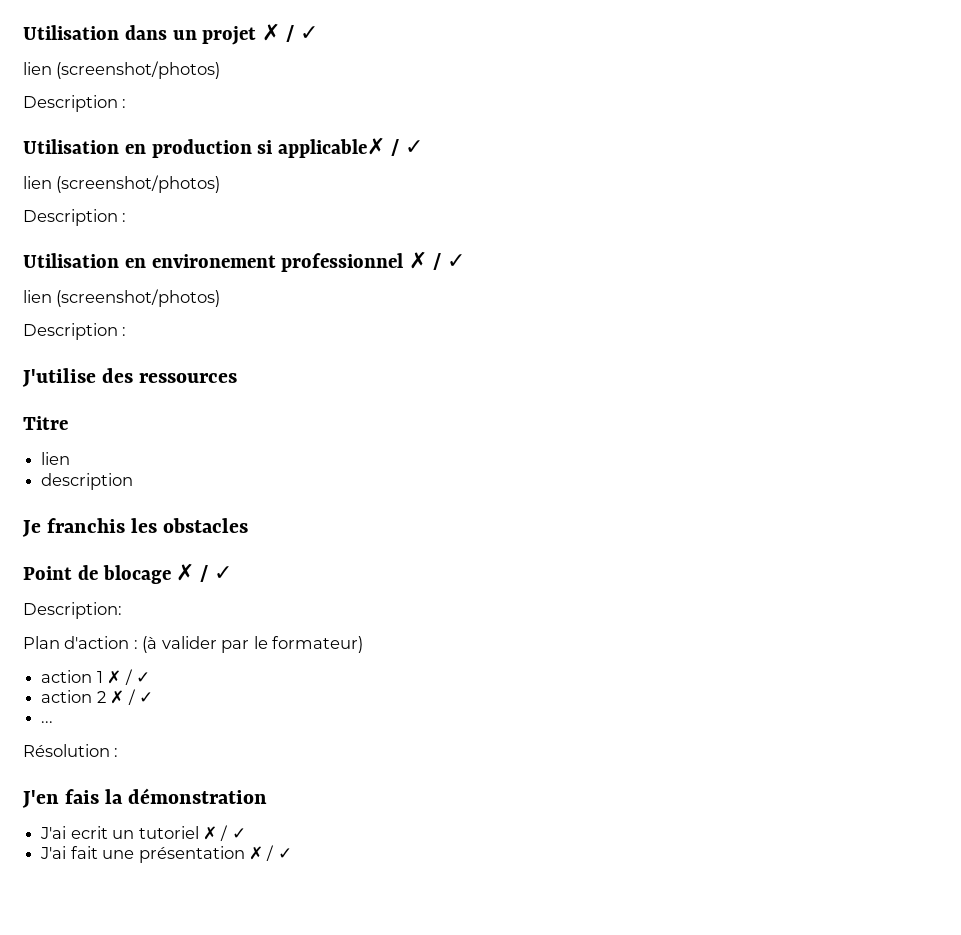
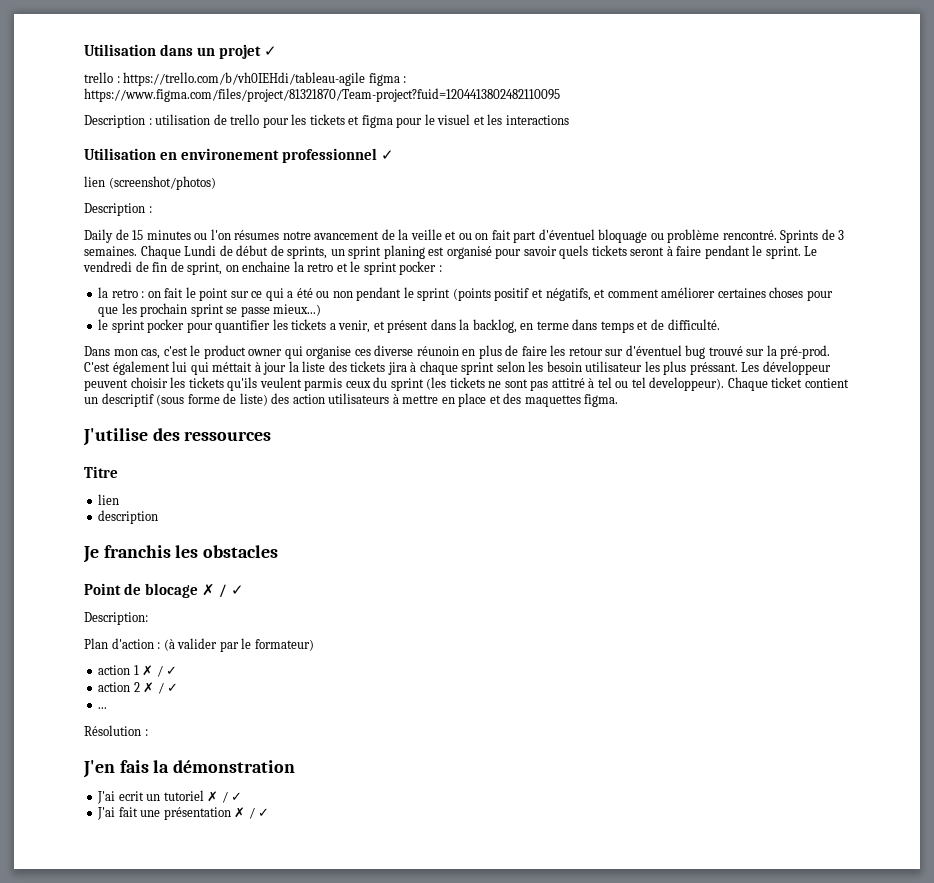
[262,23,318,42] [23,61,221,79] [23,95,127,112] [23,137,423,158] [23,175,221,193] [23,209,127,226] [23,251,465,272] [23,289,221,307] [23,323,127,340] ✗ / ✓ // lien (screenshot/photos) // Description : // Utilisation en production si applicable✗ / ✓ // lien (screenshot/photos) // Description : // Utilisation en environement professionnel ✗ / ✓ // lien (screenshot/photos) // Description : -> [264,46,278,56] [84,72,407,86] [84,88,560,102] [84,114,569,128] [84,148,395,163] [84,176,216,190] [84,203,152,216] [84,229,845,243] [84,245,818,259] [83,261,442,275] [98,287,833,301] [98,303,322,317] [98,319,720,333] [84,345,831,359] [84,361,831,375] [84,377,849,391] [84,393,619,407] ✓ // trello : https://trello.com/b/vh0IEHdi/tableau-agile figma : https://www.figma.com/files/project/81321870/Team-project?fuid=1204413802482110095 // Description : utilisation de trello pour les tickets et figma pour le visuel et les interactions // Utilisation en environement professionnel ✓ // lien (screenshot/photos) // Description : // Daily de 15 minutes ou l'on résumes notre avancement de la veille et ou on fait part d'éventuel bloquage ou problème rencontré. Sprints de 3 semaines. Chaque Lundi de début de sprints, un sprint planing est organisé pour savoir quels tickets seront à faire pendant le sprint. Le vendredi de fin de sprint, on enchaine la retro et le sprint pocker : // la retro : on fait le point sur ce qui a été ou non pendant le sprint (points positif et négatifs, et comment améliorer certaines choses pour que les prochain sprint se passe mieux...) // le sprint pocker pour quantifier les tickets a venir, et présent dans la backlog, en terme dans temps et de difficulté. // Dans mon cas, c'est le product owner qui organise ces diverse réunoin en plus de faire les retour sur d'éventuel bug trouvé sur la pré-prod. C'est également lui qui méttait à jour la liste des tickets jira à chaque sprint selon les besoin utilisateur les plus préssant. Les développeur peuvent choisir les tickets qu'ils veulent parmis ceux du sprint (les tickets ne sont pas attitré à tel ou tel developpeur). Chaque ticket contient un descriptif (sous forme de liste) des action utilisateurs à mettre en place et des maquettes figma.

